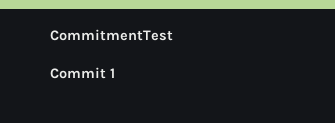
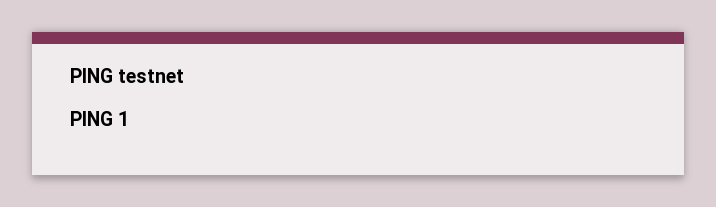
[50,29,173,41] [50,67,106,79] CommitmentTest // Commit -> [70,68,185,83] [70,111,113,126] PING testnet // PING

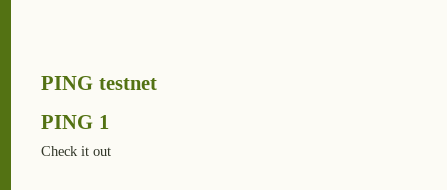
(130, 118) none -> [41,146,111,156] // Check it out

